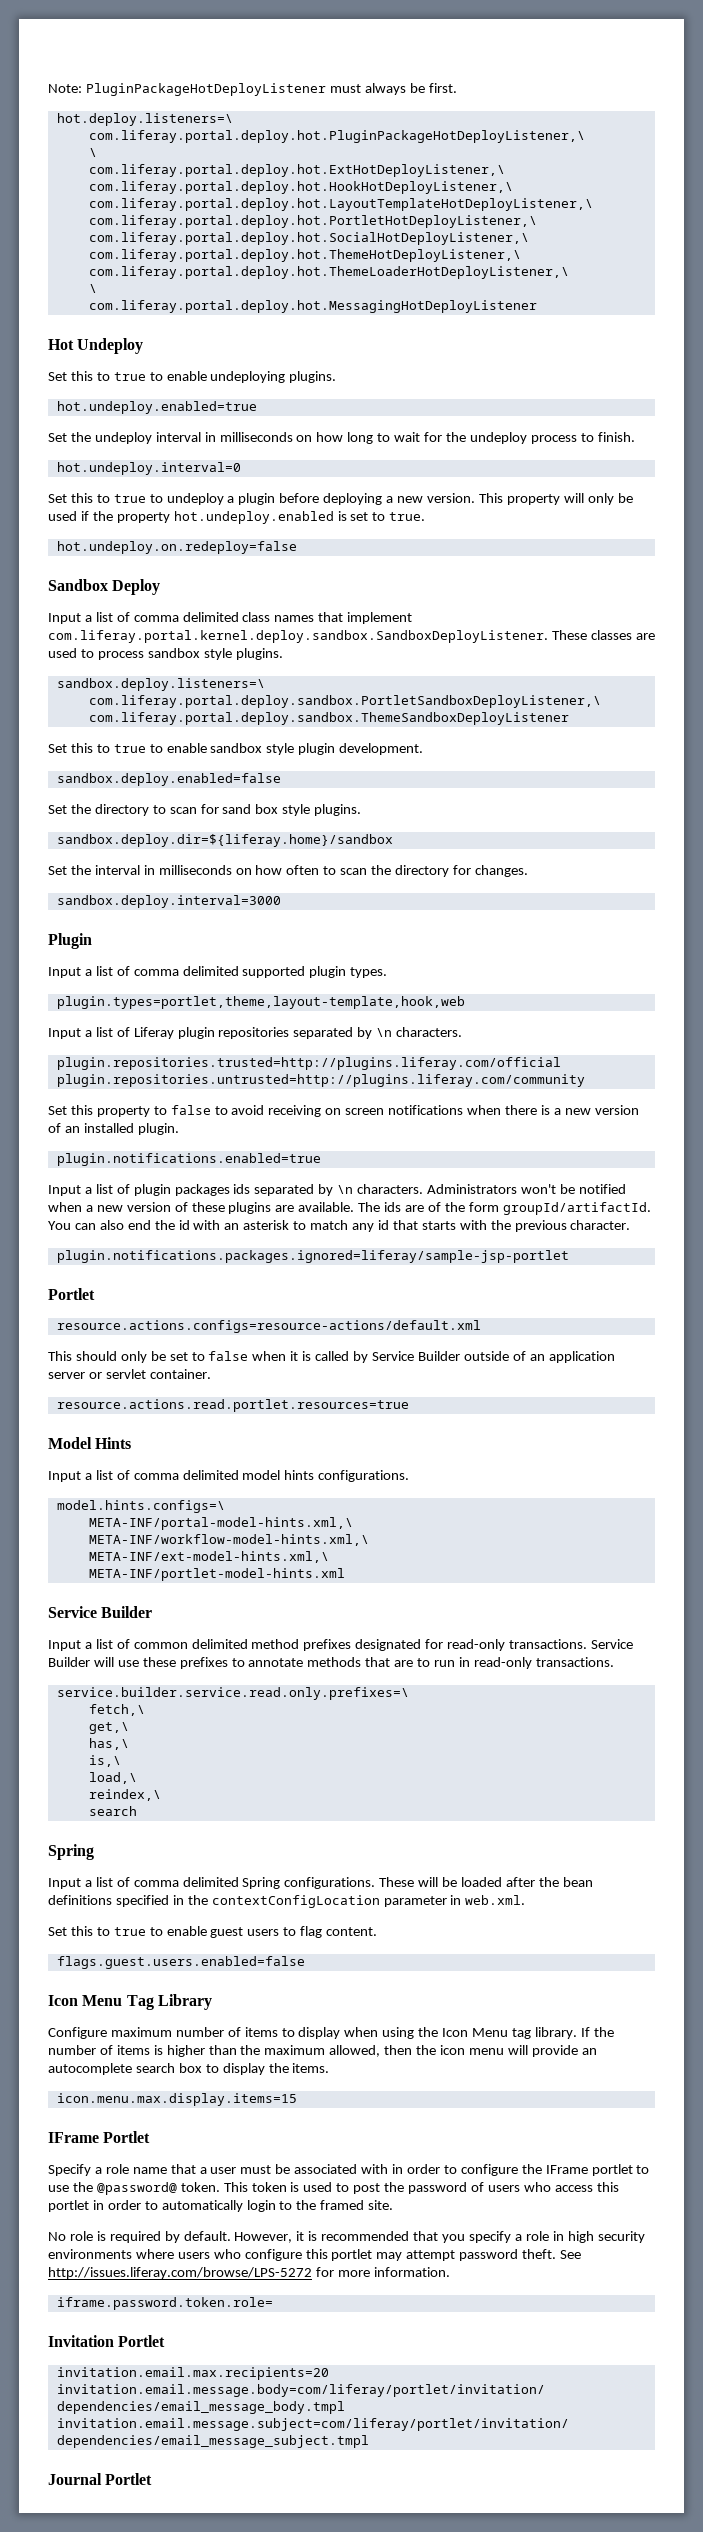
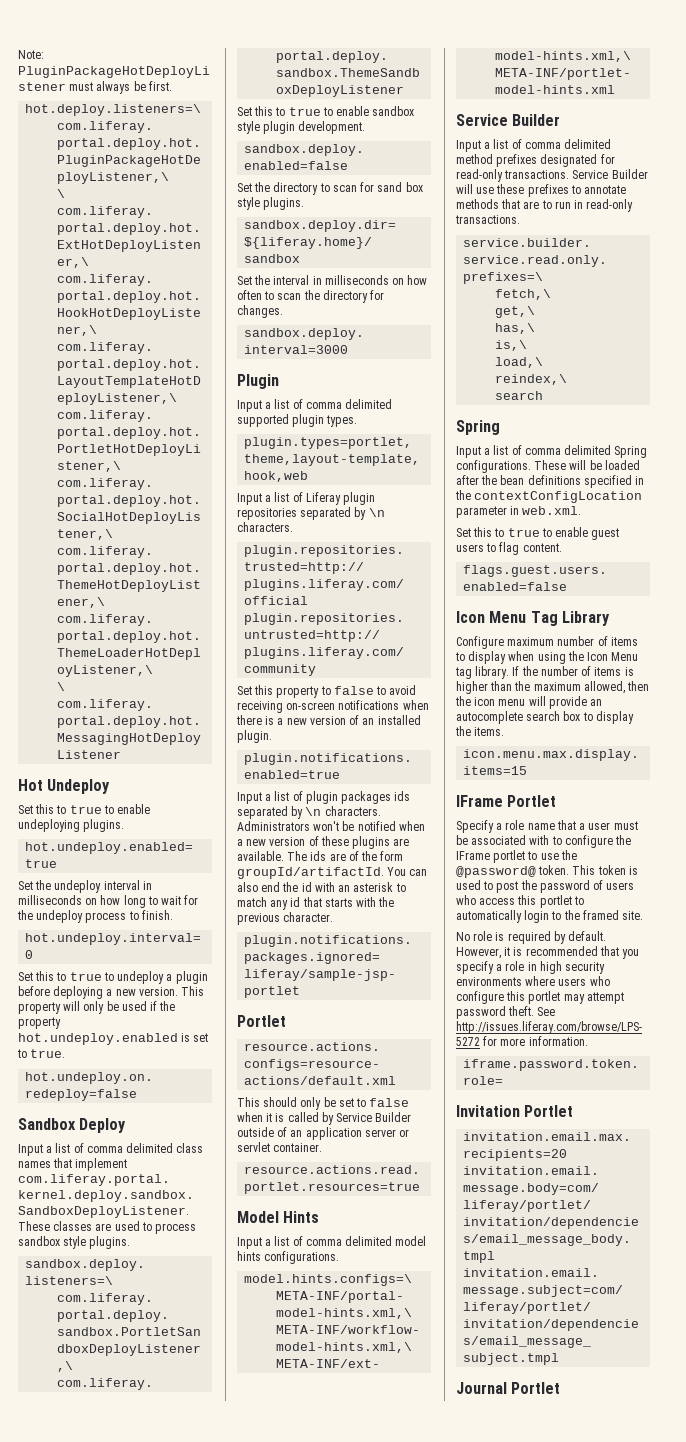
[325,1108,385,1115] on screen -> [286,702,336,710] on-screen
[133,1642,188,1649] common -> [524,142,561,149] comma
[392,2164,440,2174] in order -> (550, 840) none
[92,2200,141,2210] in order -> (572, 901) none

